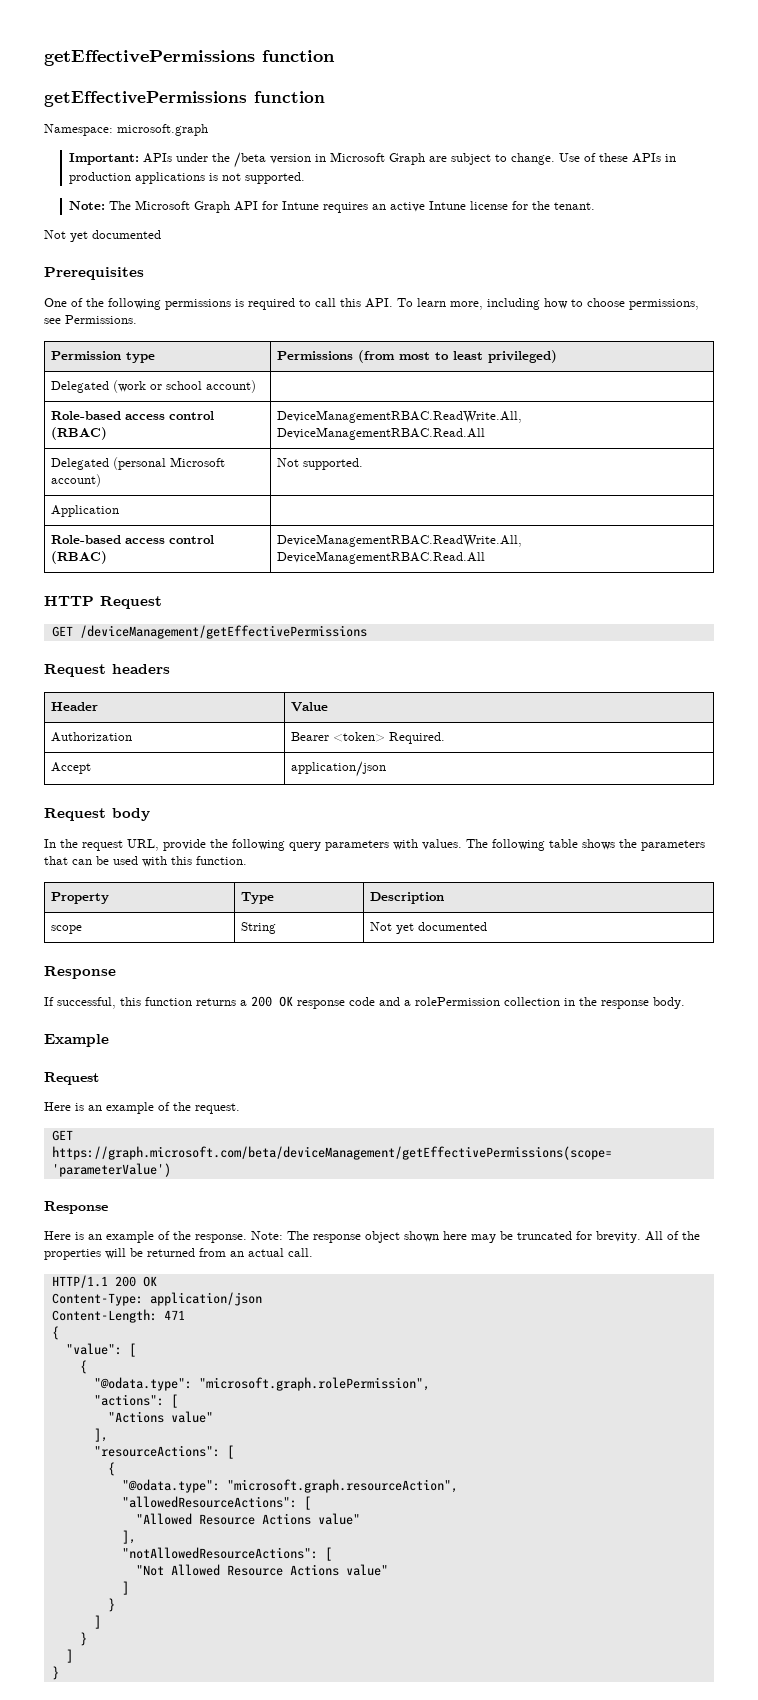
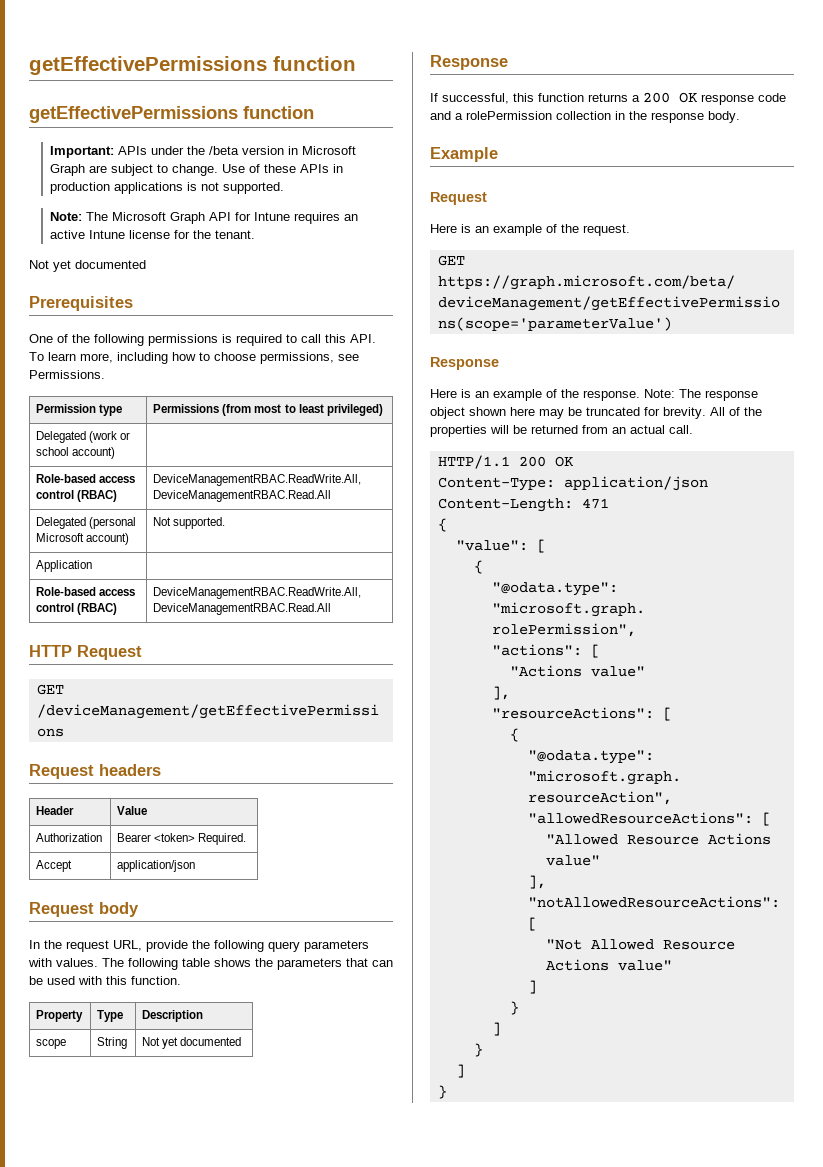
[44,124,208,136] // Namespace: microsoft.graph -> (314, 112) none

